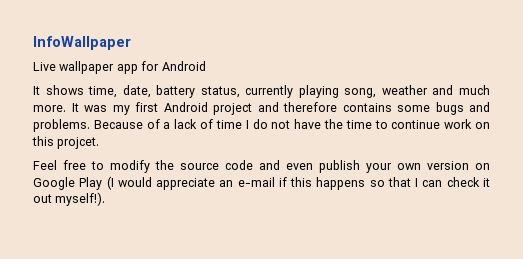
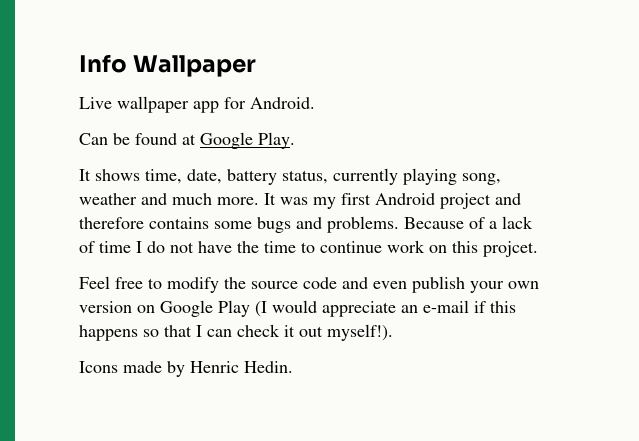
[33,36,131,50] InfoWallpaper -> [79,54,257,77] Info Wallpaper
[161,61,206,71] Android -> [250,97,315,109] [79,132,295,149] Android. // Can be found at Google Play.
(106, 199) none -> [79,361,293,377] // Icons made by Henric Hedin.

